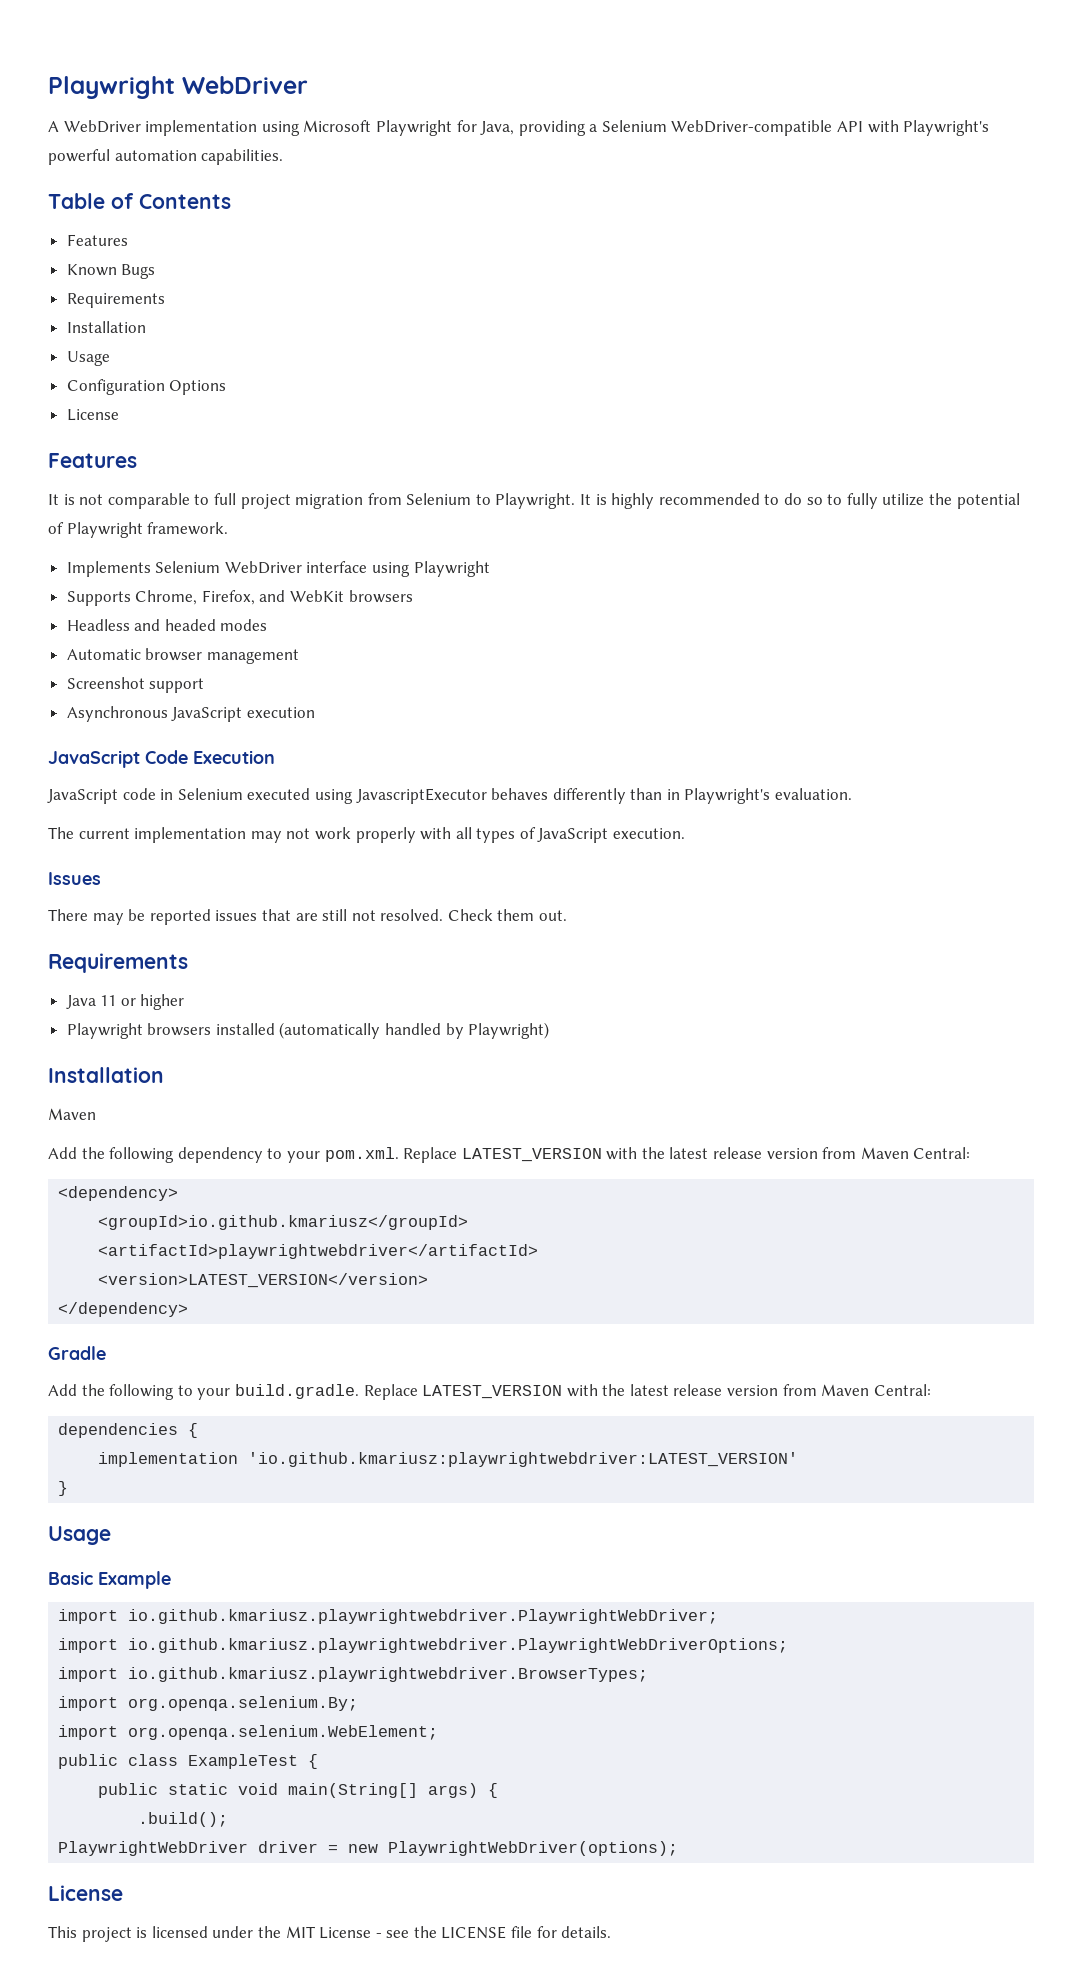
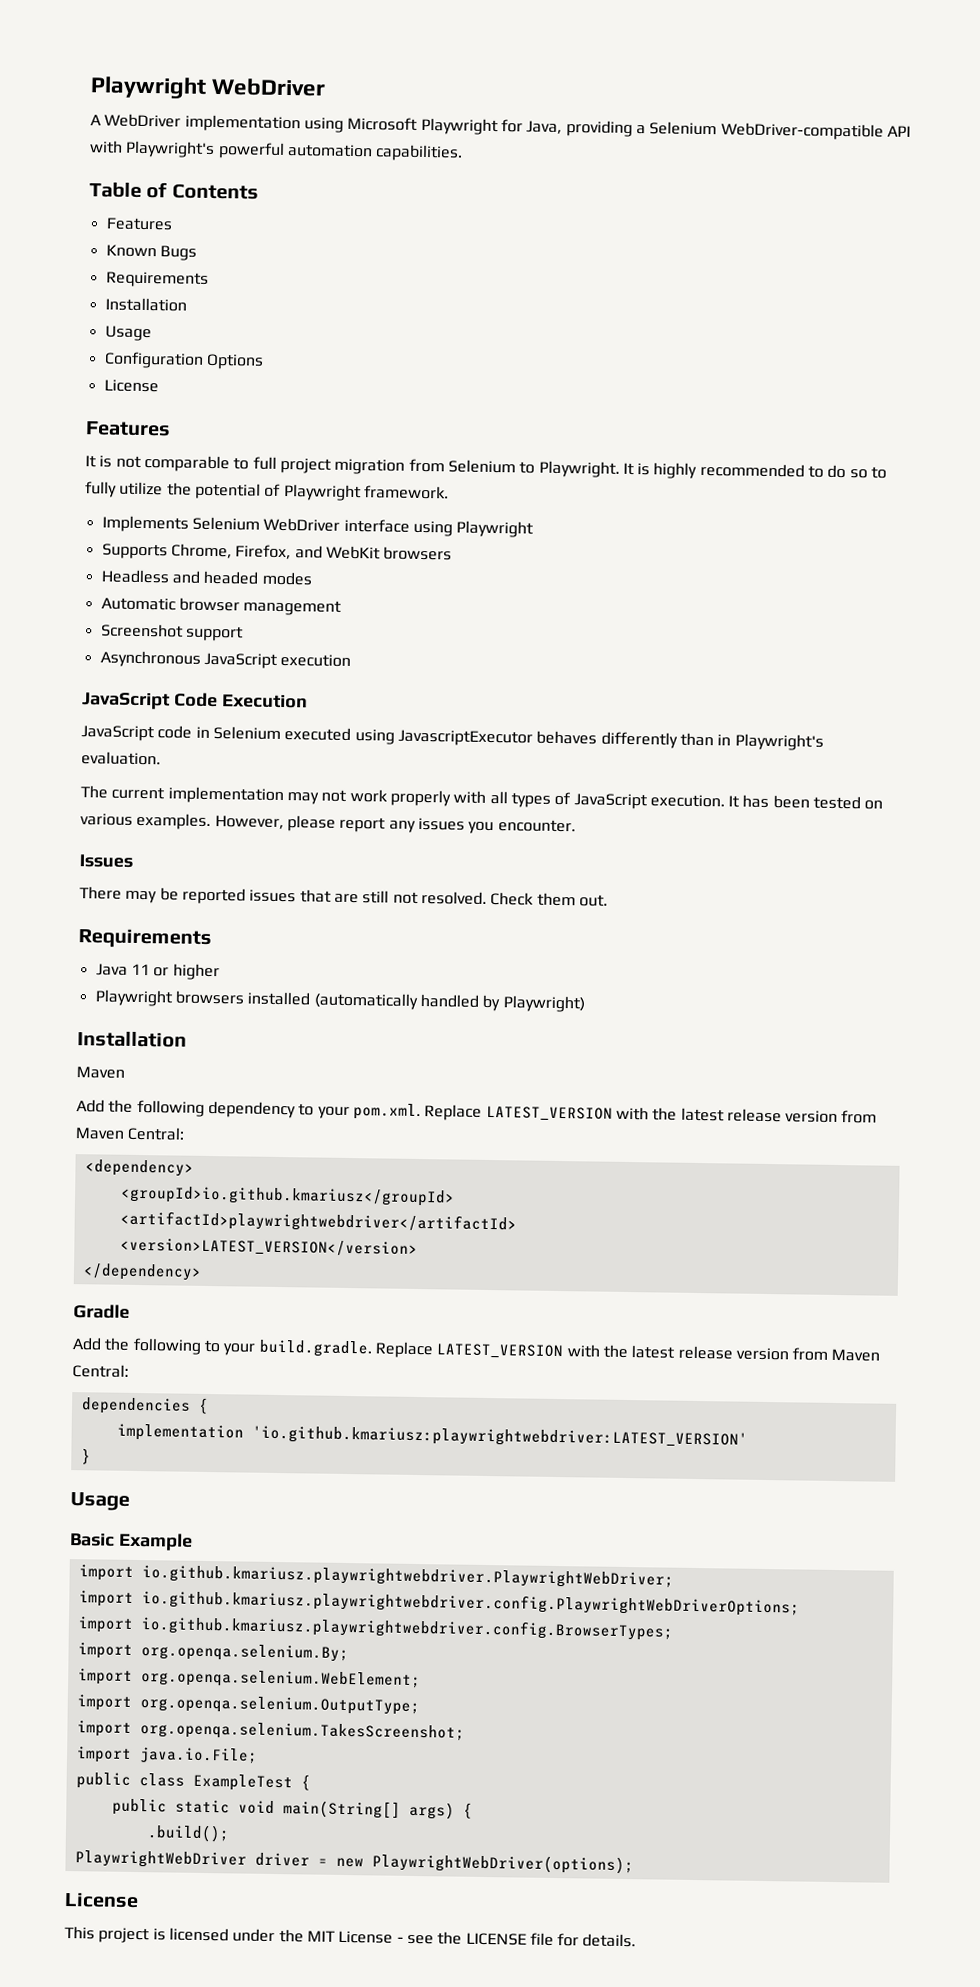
(686, 833) none -> [728,794,884,810] [80,812,576,835] It has been tested on various examples. However, please report any issues you encounter.
[128,1638,789,1653] [58,1667,649,1682] io.github.kmariusz.playwrightwebdriver.PlaywrightWebDriverOptions; // import io.github.kmariusz.playwrightwebdriver.BrowserTypes; -> [141,1590,800,1617] [77,1616,674,1641] io.github.kmariusz.playwrightwebdriver.config.PlaywrightWebDriverOptions; // import io.github.kmariusz.playwrightwebdriver.config.BrowserTypes;
(439, 1732) none -> [76,1694,420,1716] [76,1720,465,1742] [75,1746,258,1764] // import org.openqa.selenium.OutputType; // import org.openqa.selenium.TakesScreenshot; // import java.io.File;

